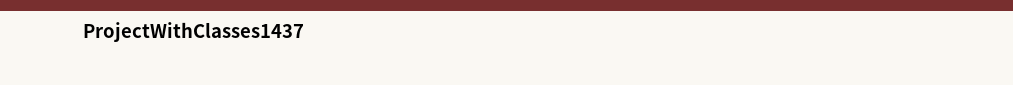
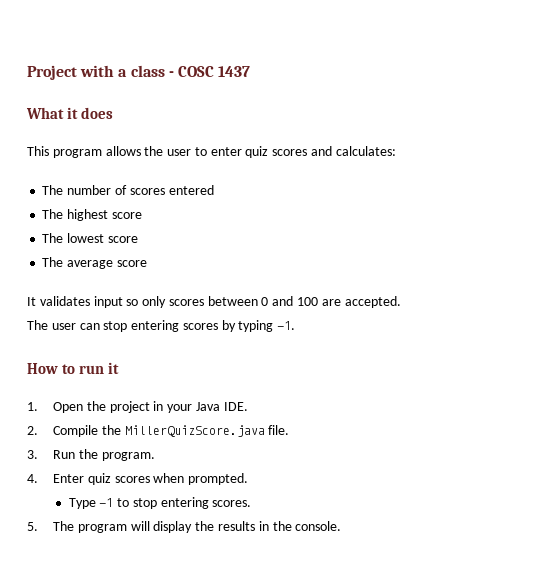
[83,22,304,42] ProjectWithClasses1437 -> [27,65,251,80] [26,107,114,119] [27,146,396,158] [42,185,214,195] [42,209,142,221] [42,233,138,243] [42,257,147,269] [27,296,401,308] [27,320,296,332] [27,362,120,374] [27,401,248,413] [27,425,290,437] [27,449,155,461] [27,473,249,485] [68,497,252,509] [27,521,342,533] Project with a class - COSC 1437 // What it does // This program allows the user to enter quiz scores and calculates: // The number of scores entered // The highest score // The lowest score // The average score // It validates input so only scores between 0 and 100 are accepted. // The user can stop entering scores by typing -1. // How to run it // 1. Open the project in your Java IDE. // 2. Compile the MillerQuizScore.java file. // 3. Run the program. // 4. Enter quiz scores when prompted. // Type -1 to stop entering scores. // 5. The program will display the results in the console.

